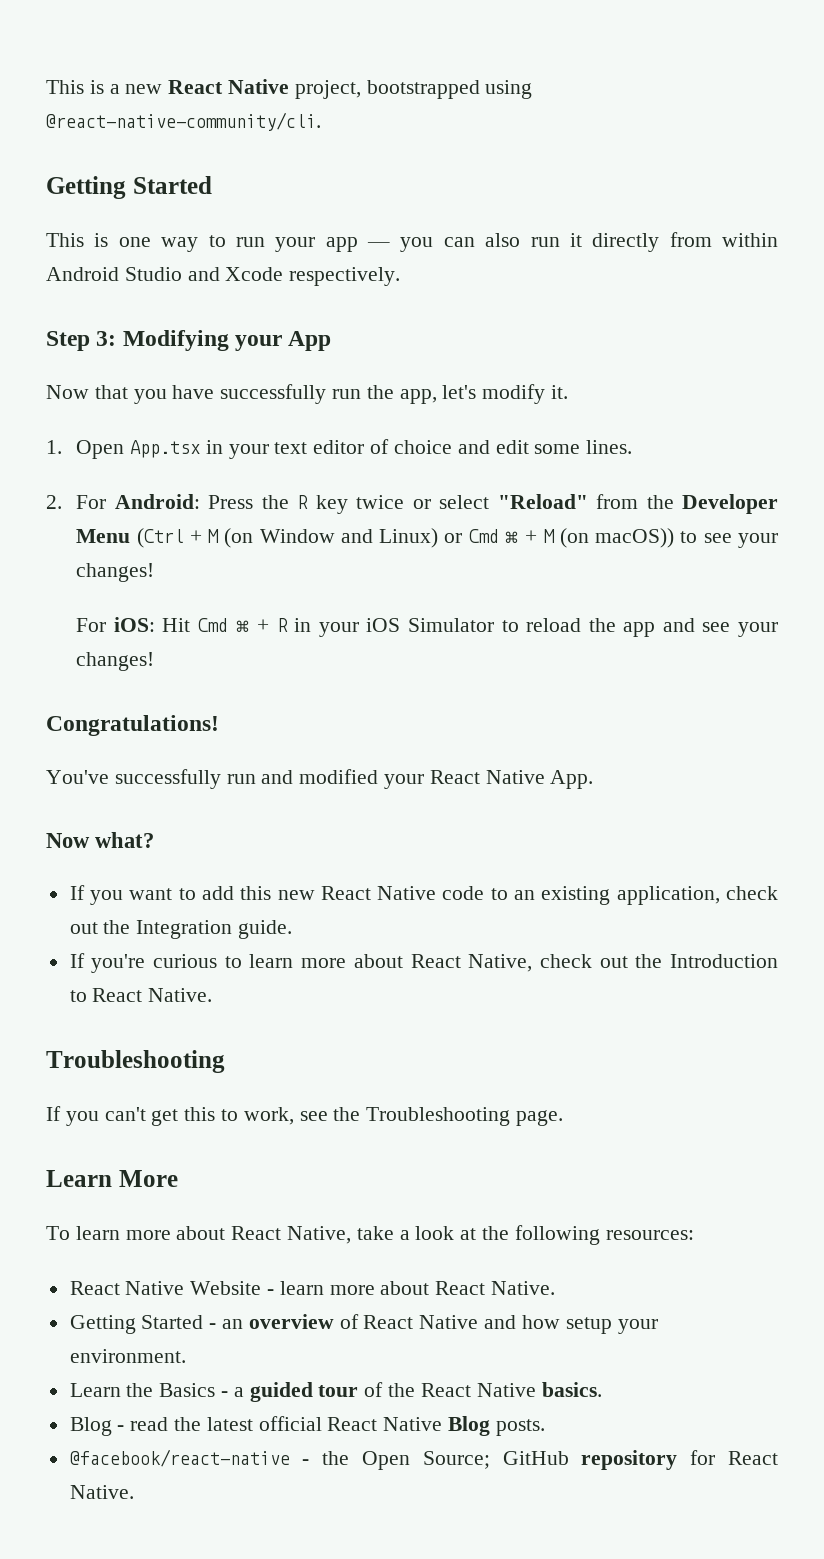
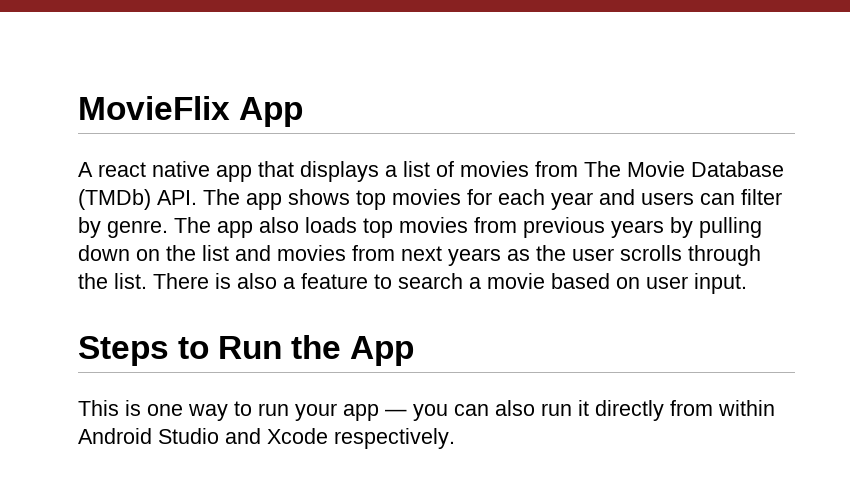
[46,79,533,99] [46,112,321,131] [46,176,212,199] This is a new React Native project, bootstrapped using @react-native-community/cli. // Getting Started -> [78,96,304,127] [78,161,784,182] [78,189,782,210] [78,217,762,238] [78,245,761,266] [78,273,747,294] [78,335,415,366] MovieFlix App // A react native app that displays a list of movies from The Movie Database (TMDb) API. The app shows top movies for each year and users can filter by genre. The app also loads top movies from previous years by pulling down on the list and movies from next years as the user scrolls through the list. There is also a feature to search a movie based on user input. // Steps to Run the App
[46,330,332,351] [46,384,569,404] [46,439,633,459] [46,494,778,514] [76,528,778,548] [76,563,155,582] [76,617,779,637] [76,652,155,671] [46,715,219,736] [46,769,594,789] [46,832,155,848] [69,885,779,905] [69,920,293,939] [69,953,778,973] [69,988,213,1002] [46,1050,225,1073] [46,1106,564,1126] [46,1170,178,1187] [46,1225,694,1245] [69,1281,556,1295] [69,1314,658,1334] [69,1349,186,1363] [69,1382,602,1402] [69,1416,545,1436] [69,1449,779,1470] [69,1485,134,1499] // Step 3: Modifying your App // Now that you have successfully run the app, let's modify it. // 1. Open App.tsx in your text editor of choice and edit some lines. // 2. For Android: Press the R key twice or select "Reload" from the Developer Menu (Ctrl + M (on Window and Linux) or Cmd ⌘ + M (on macOS)) to see your changes! // For iOS: Hit Cmd ⌘ + R in your iOS Simulator to reload the app and see your changes! // Congratulations! // You've successfully run and modified your React Native App. // Now what? // If you want to add this new React Native code to an existing application, check out the Integration guide. // If you're curious to learn more about React Native, check out the Introduction to React Native. // Troubleshooting // If you can't get this to work, see the Troubleshooting page. // Learn More // To learn more about React Native, take a look at the following resources: // React Native Website - learn more about React Native. // Getting Started - an overview of React Native and how setup your environment. // Learn the Basics - a guided tour of the React Native basics. // Blog - read the latest official React Native Blog posts. // @facebook/react-native - the Open Source; GitHub repository for React Native. -> (455, 438) none

